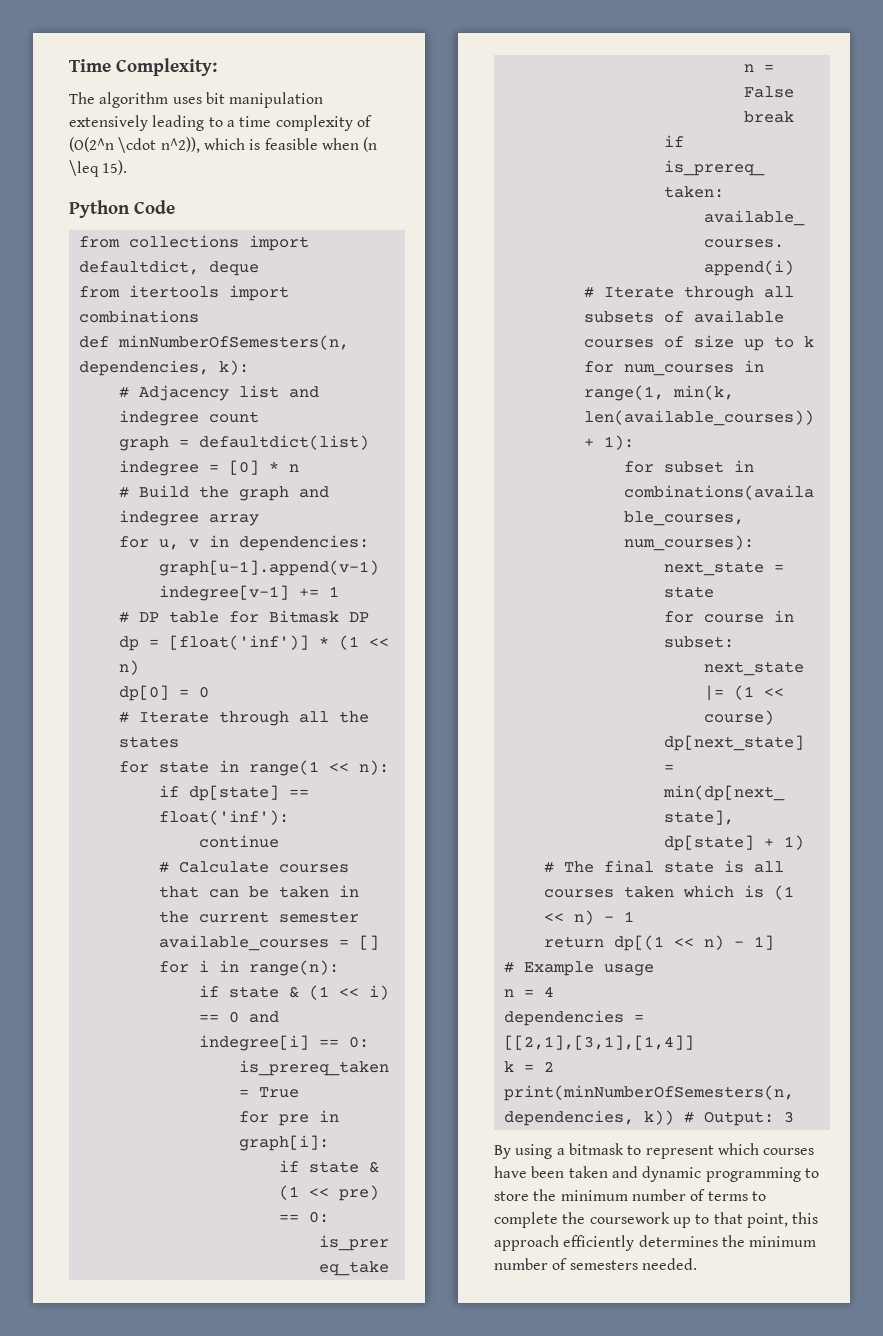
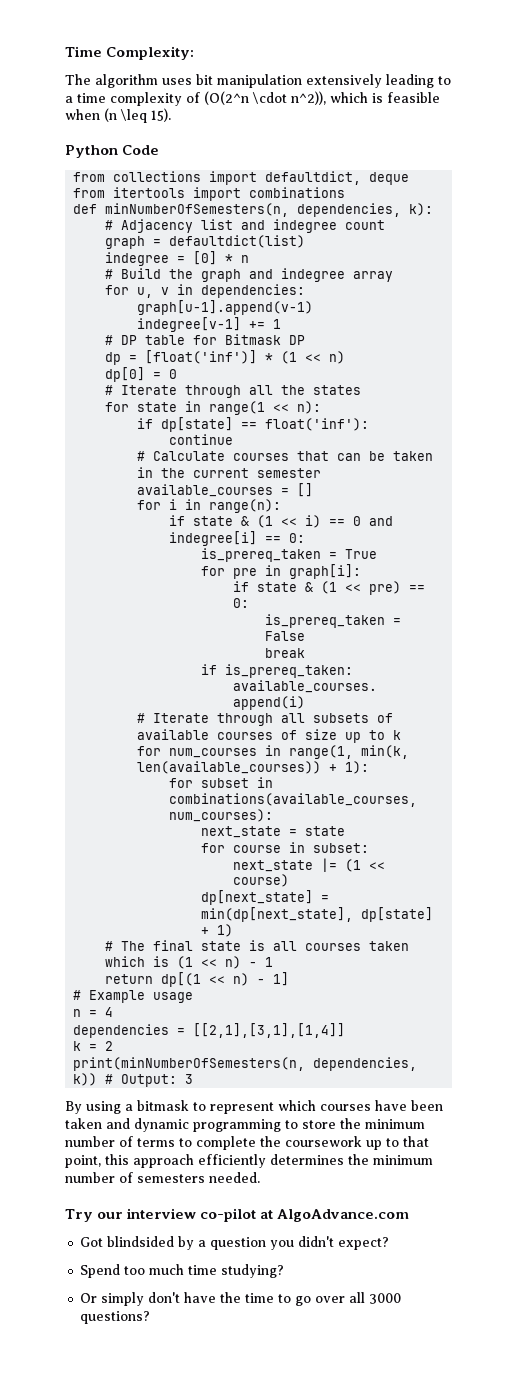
(697, 1264) none -> [65,1208,410,1222] [80,1236,390,1250] [80,1264,285,1278] [80,1292,402,1306] [80,1311,151,1324] // Try our interview co-pilot at AlgoAdvance.com // Got blindsided by a question you didn't expect? // Spend too much time studying? // Or simply don't have the time to go over all 3000 questions?

